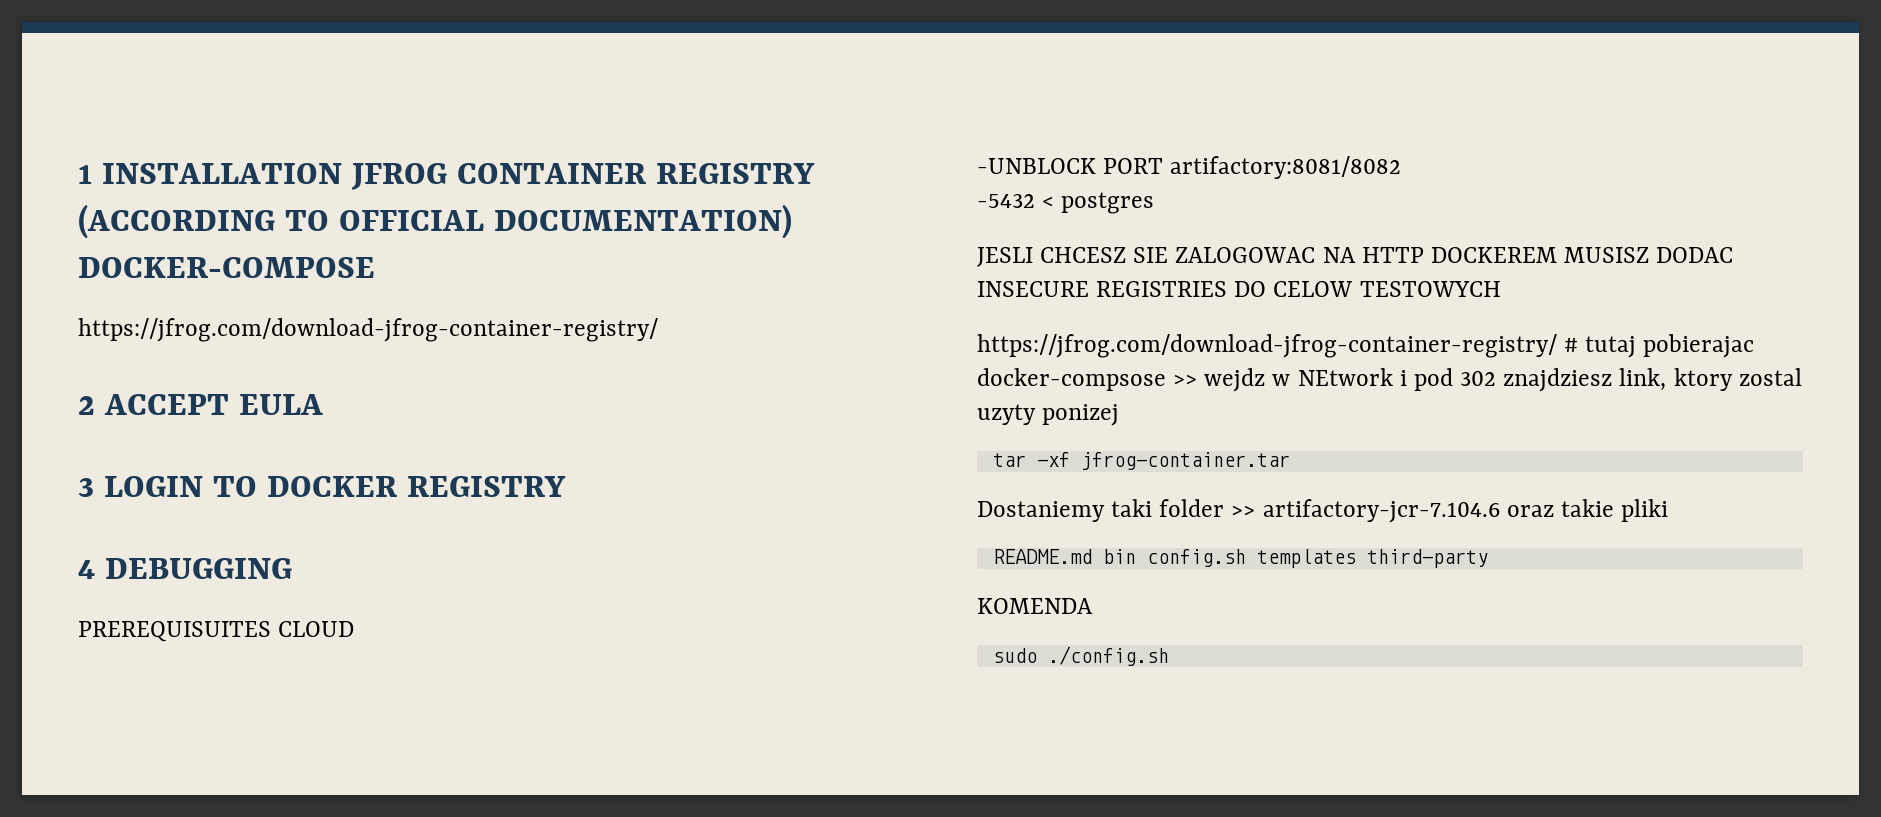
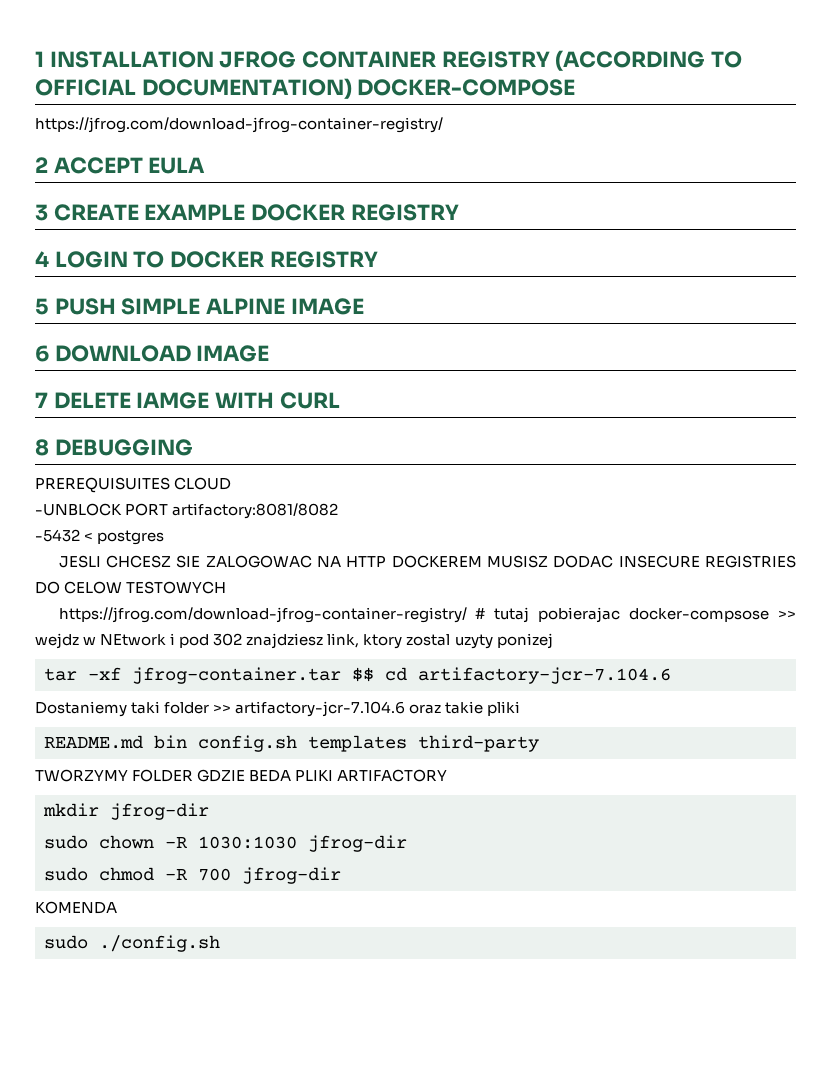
(94, 487) none -> [53,204,459,221] [35,251,49,267] CREATE EXAMPLE DOCKER REGISTRY // 4
[78,560,95,579] 4 -> [35,298,364,315] [35,345,270,362] [35,392,340,409] [35,439,49,456] 5 PUSH SIMPLE ALPINE IMAGE // 6 DOWNLOAD IMAGE // 7 DELETE IAMGE WITH CURL // 8
(1290, 461) none -> [352,667,671,684] $$ cd artifactory-jcr-7.104.6
(1488, 558) none -> [35,769,448,782] [43,803,209,820] [44,835,407,852] [44,867,341,884] // TWORZYMY FOLDER GDZIE BEDA PLIKI ARTIFACTORY // mkdir jfrog-dir // sudo chown -R 1030:1030 jfrog-dir // sudo chmod -R 700 jfrog-dir

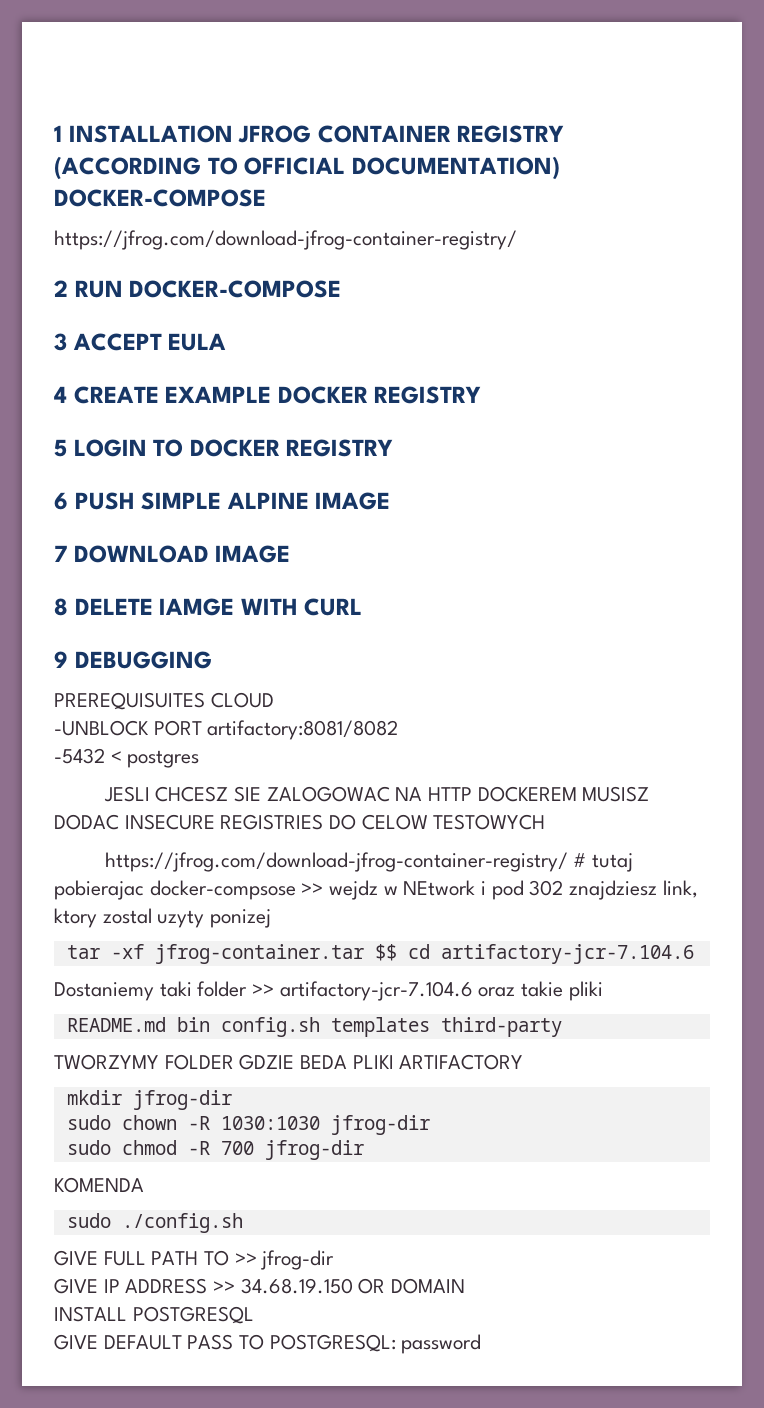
(48, 165) none -> [74,280,342,298] [54,333,67,351] RUN DOCKER-COMPOSE // 3
[35,204,48,221] 3 -> [54,386,67,403] 4
[35,251,49,267] 4 -> [54,439,67,457] 5
[35,298,49,315] 5 -> [54,492,68,510] 6
[35,345,49,362] 6 -> [54,545,67,562] 7
[35,392,48,408] 7 -> [54,598,68,616] 8
[35,439,49,456] 8 -> [54,651,68,668] 9
(220, 943) none -> [54,1250,335,1270] [54,1278,466,1294] [54,1306,254,1324] [54,1334,482,1354] // GIVE FULL PATH TO >> jfrog-dir // GIVE IP ADDRESS >> 34.68.19.150 OR DOMAIN // INSTALL POSTGRESQL // GIVE DEFAULT PASS TO POSTGRESQL: password

